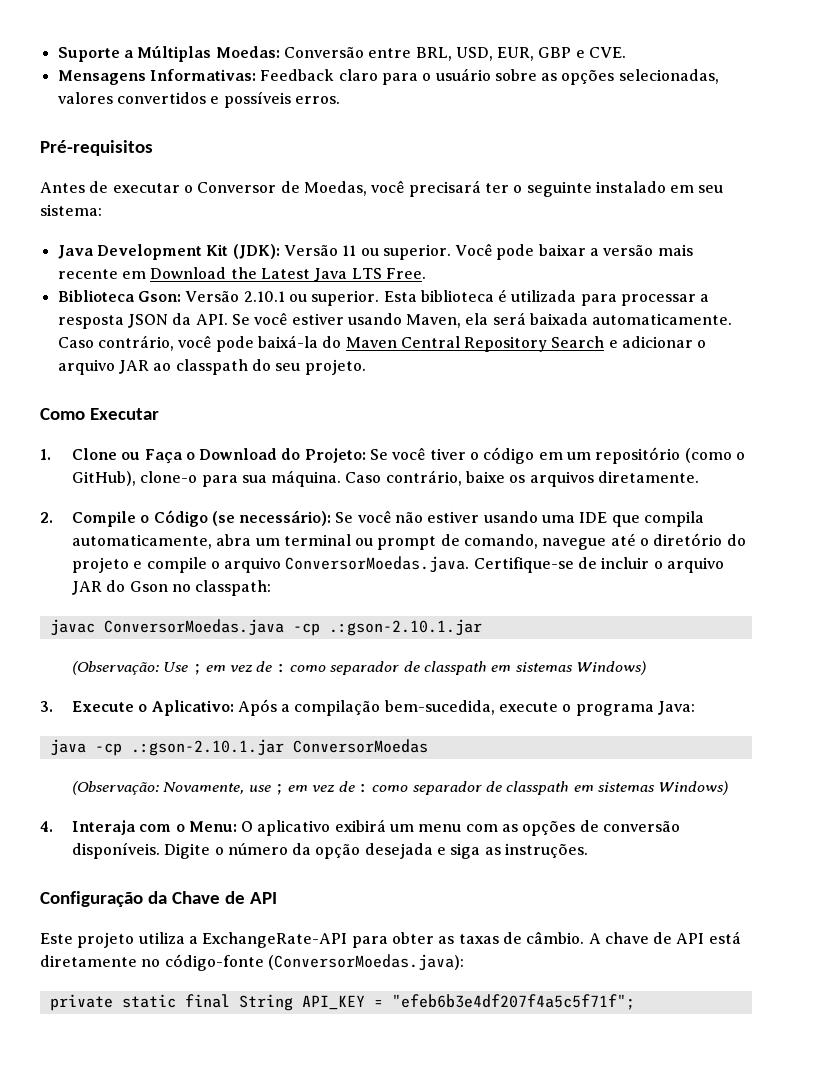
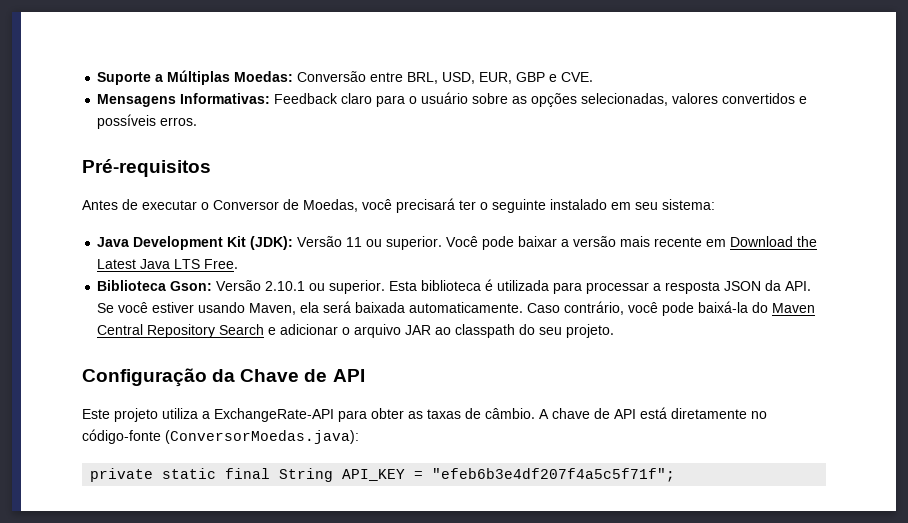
[40,408,159,420] [40,447,745,464] [71,470,700,487] [40,510,705,527] [71,533,746,550] [71,556,725,573] [71,580,272,596] [49,619,482,636] [71,661,647,675] [40,699,696,716] [49,739,428,756] [71,781,729,795] [40,819,681,836] [71,842,589,859] // Como Executar // 1. Clone ou Faça o Download do Projeto: Se você tiver o código em um repositório (como o GitHub), clone-o para sua máquina. Caso contrário, baixe os arquivos diretamente. // 2. Compile o Código (se necessário): Se você não estiver usando uma IDE que compila automaticamente, abra um terminal ou prompt de comando, navegue até o diretório do projeto e compile o arquivo ConversorMoedas.java. Certifique-se de incluir o arquivo JAR do Gson no classpath: // javac ConversorMoedas.java -cp .:gson-2.10.1.jar // (Observação: Use ; em vez de : como separador de classpath em sistemas Windows) // 3. Execute o Aplicativo: Após a compilação bem-sucedida, execute o programa Java: // java -cp .:gson-2.10.1.jar ConversorMoedas // (Observação: Novamente, use ; em vez de : como separador de classpath em sistemas Windows) // 4. Interaja com o Menu: O aplicativo exibirá um menu com as opções de conversão disponíveis. Digite o número da opção desejada e siga as instruções. -> (615, 331) none

